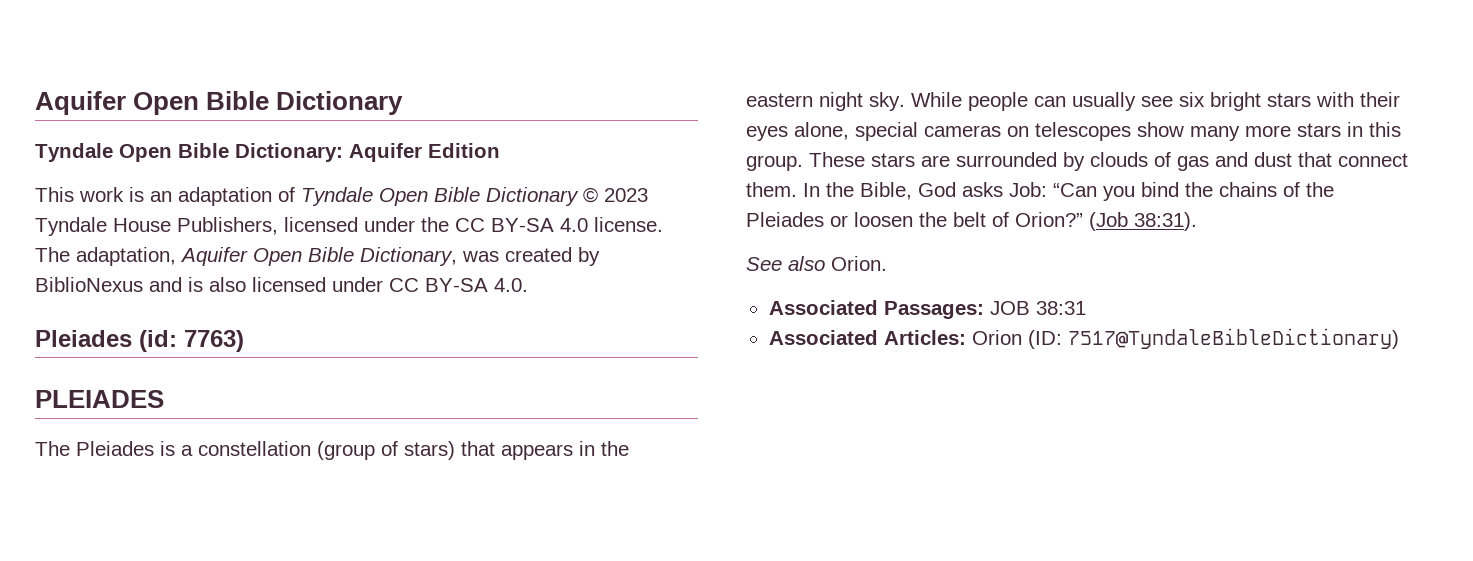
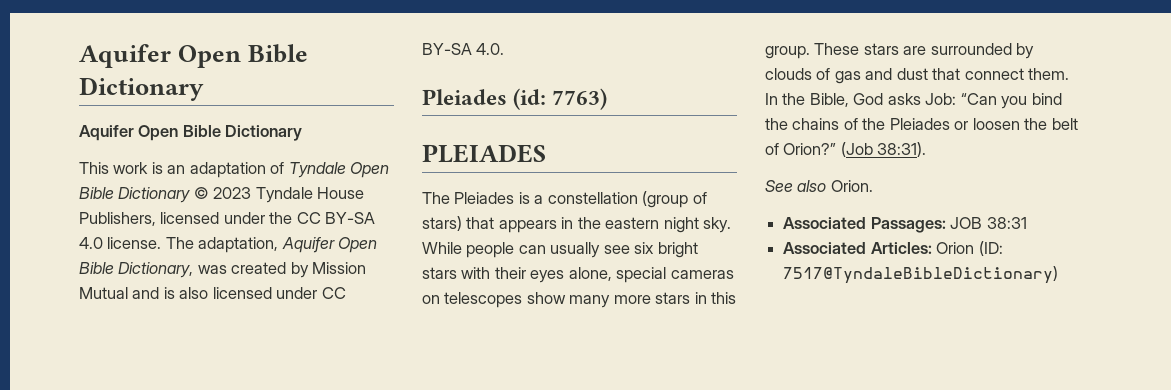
[35,91,404,115] [35,143,500,162] Aquifer Open Bible Dictionary // Tyndale Open Bible Dictionary: Aquifer Edition -> [79,44,309,68] [79,77,204,101] [79,125,303,141] Aquifer Open Bible Dictionary // Aquifer Open Bible Dictionary
[35,277,143,292] BiblioNexus -> [312,262,367,274] [79,287,128,299] Mission Mutual

